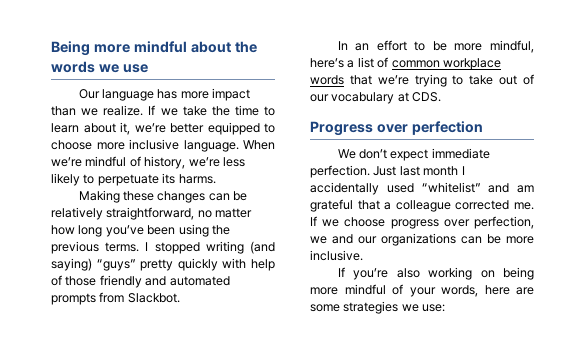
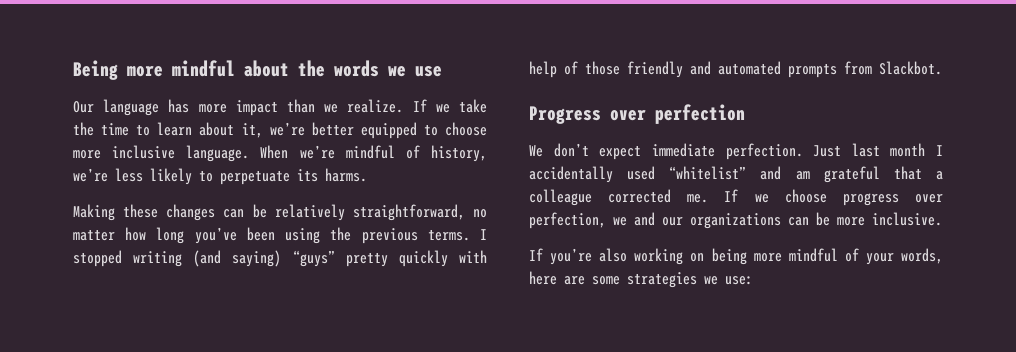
[337,40,534,53] [310,57,501,70] [310,74,534,87] [310,92,442,104] // In an effort to be more mindful, here’s a list of common workplace words that we’re trying to take out of our vocabulary at CDS. -> (942, 68) none

